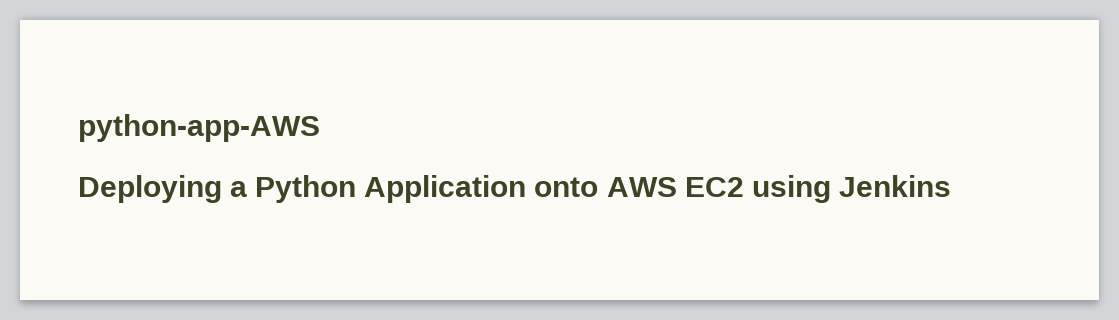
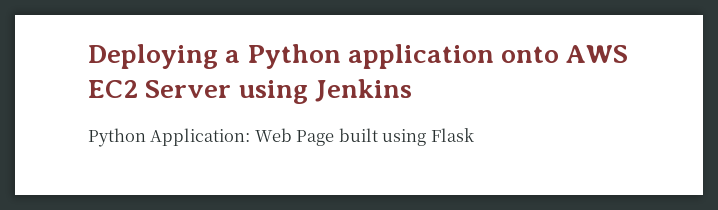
[78,114,320,142] python-app-AWS // -> (88, 56) none
[364,175,527,203] Application -> [347,44,494,69] application
(744, 187) none -> [145,80,232,98] Server
(951, 186) none -> [88,128,474,147] // Python Application: Web Page built using Flask

